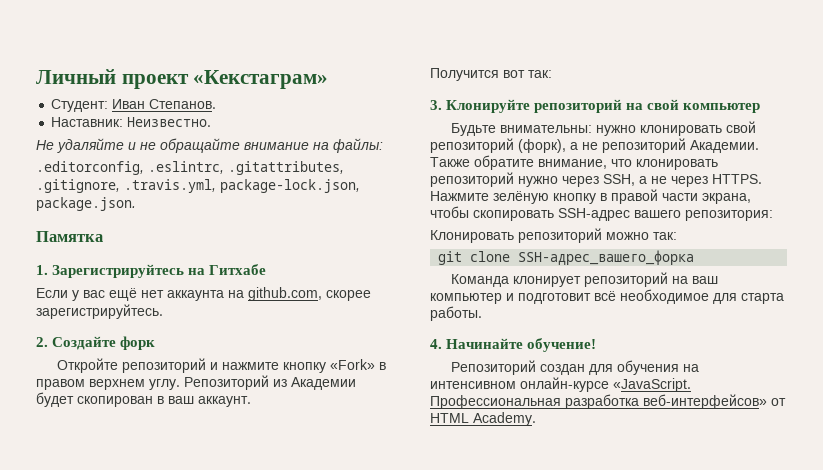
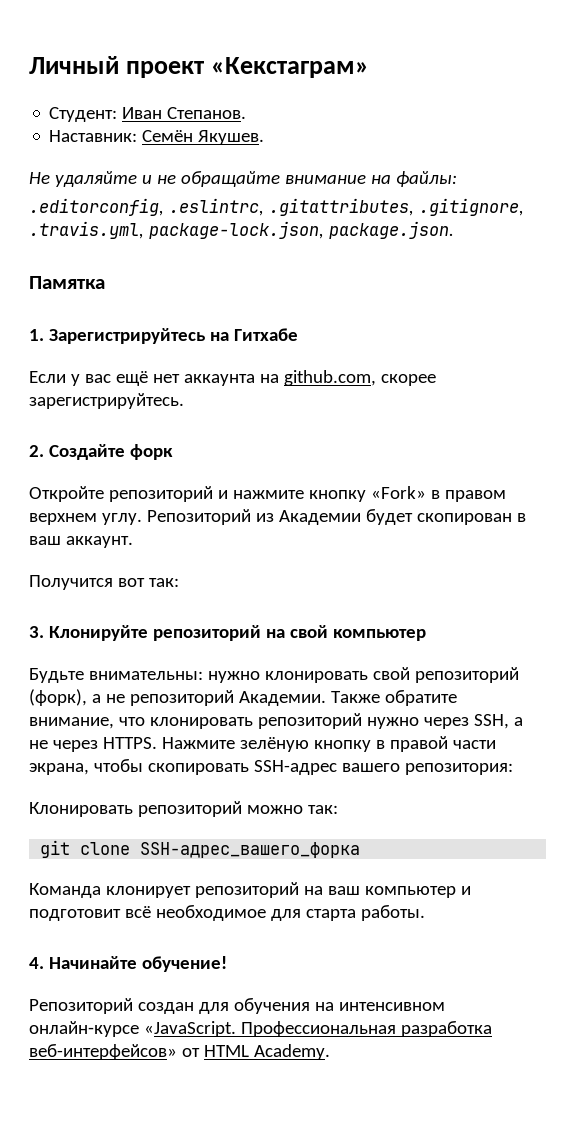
[127,117,212,127] Неизвестно. -> [142,130,265,145] Семён Якушев.

